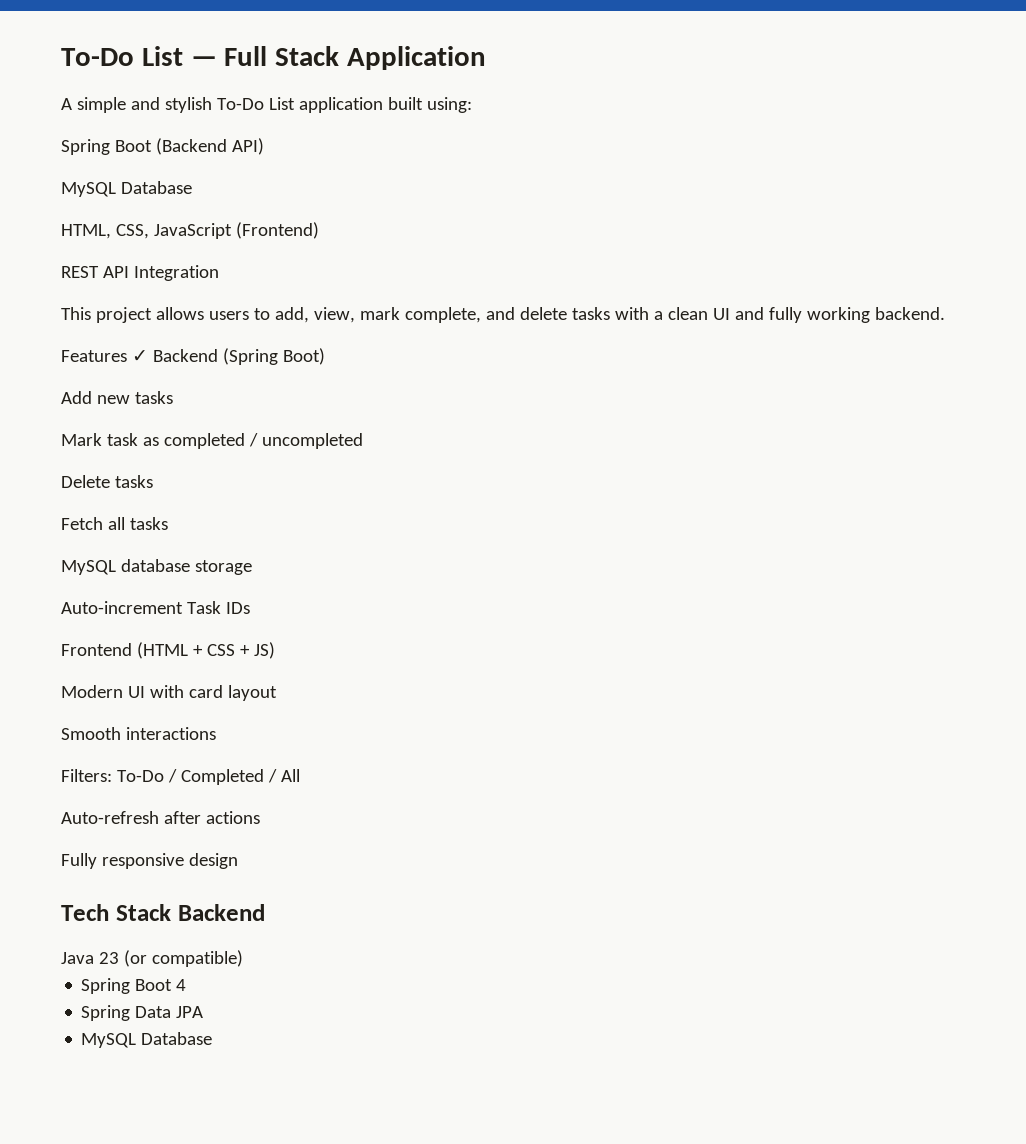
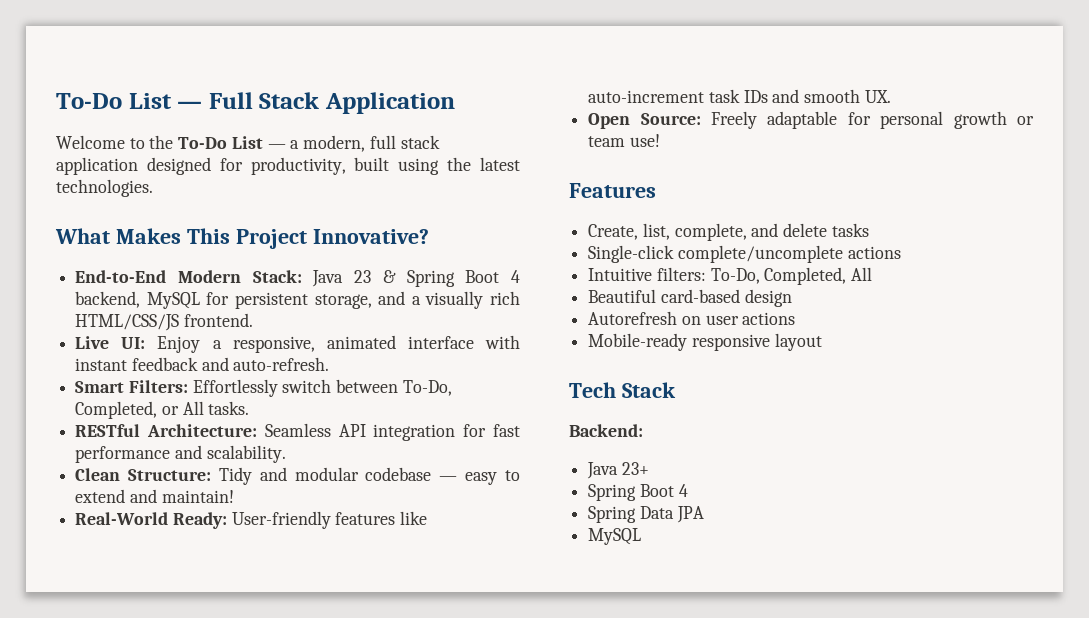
[61,97,472,113] [61,138,264,155] [61,181,192,197] [61,222,319,239] [61,265,219,281] [61,307,945,323] [61,348,325,365] [61,391,173,404] [61,433,363,449] [61,475,153,488] [61,517,168,530] [61,559,252,575] [61,601,250,614] [61,642,275,659] [61,685,277,701] [61,727,216,740] [61,769,300,785] [61,811,260,824] [61,853,238,869] A simple and stylish To-Do List application built using: // Spring Boot (Backend API) // MySQL Database // HTML, CSS, JavaScript (Frontend) // REST API Integration // This project allows users to add, view, mark complete, and delete tasks with a clean UI and fully working backend. // Features ✓ Backend (Spring Boot) // Add new tasks // Mark task as completed / uncompleted // Delete tasks // Fetch all tasks // MySQL database storage // Auto-increment Task IDs // Frontend (HTML + CSS + JS) // Modern UI with card layout // Smooth interactions // Filters: To-Do / Completed / All // Auto-refresh after actions // Fully responsive design -> [56,135,440,152] [56,157,520,175] [56,179,153,197] [55,228,429,249] [75,270,520,287] [75,291,520,309] [75,313,253,331] [75,335,520,353] [75,357,330,371] [75,379,452,397] [75,401,250,419] [75,423,521,441] [75,445,286,463] [75,467,520,485] [75,489,234,503] [75,511,428,529] [588,89,891,103] [588,111,1034,129] [588,134,660,147] [569,183,656,198] [588,223,869,241] [588,245,901,263] [588,267,873,285] [588,289,792,307] [588,311,796,325] [588,333,822,351] Welcome to the To-Do List — a modern, full stack application designed for productivity, built using the latest technologies. // What Makes This Project Innovative? // End-to-End Modern Stack: Java 23 & Spring Boot 4 backend, MySQL for persistent storage, and a visually rich HTML/CSS/JS frontend. // Live UI: Enjoy a responsive, animated interface with instant feedback and auto-refresh. // Smart Filters: Effortlessly switch between To-Do, Completed, or All tasks. // RESTful Architecture: Seamless API integration for fast performance and scalability. // Clean Structure: Tidy and modular codebase — easy to extend and maintain! // Real-World Ready: User-friendly features like auto-increment task IDs and smooth UX. // Open Source: Freely adaptable for personal growth or team use! // Features // Create, list, complete, and delete tasks // Single-click complete/uncomplete actions // Intuitive filters: To-Do, Completed, All // Beautiful card-based design // Autorefresh on user actions // Mobile-ready responsive layout
[177,904,265,921] [61,950,243,967] Backend // Java 23 (or compatible) -> [569,424,643,437] [587,462,649,479] // Backend: // Java 23+
[141,1032,213,1045] Database -> (642, 536) none

